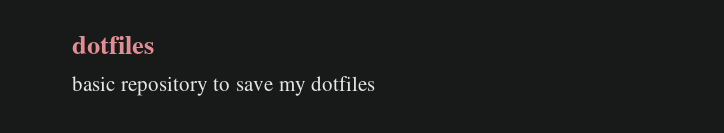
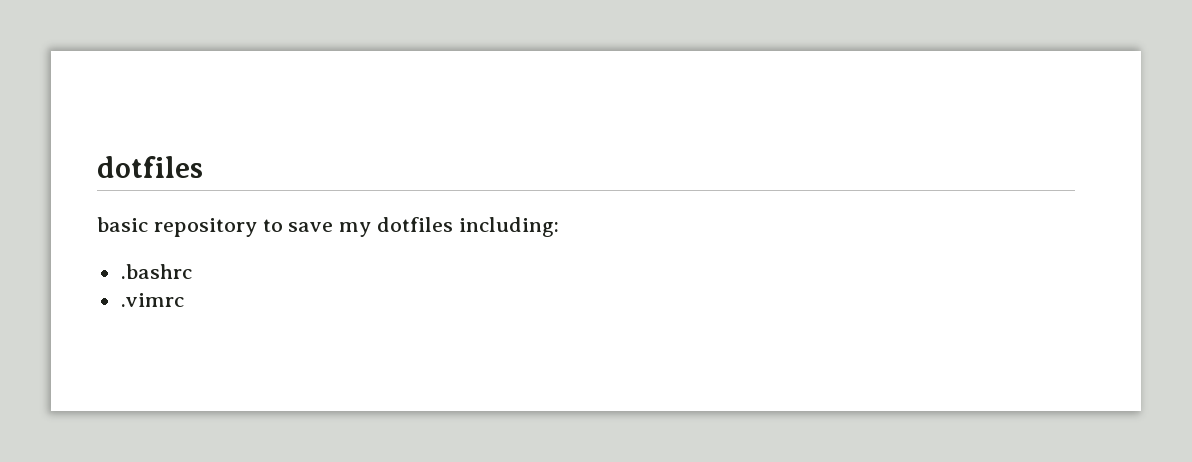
(376, 83) none -> [458,217,559,237] [120,264,192,279] [120,293,184,307] including: // .bashrc // .vimrc

